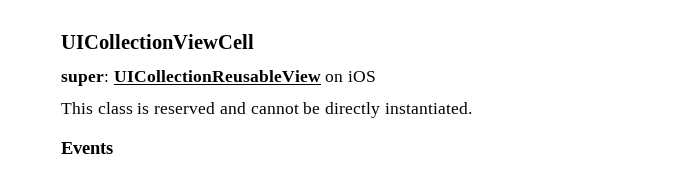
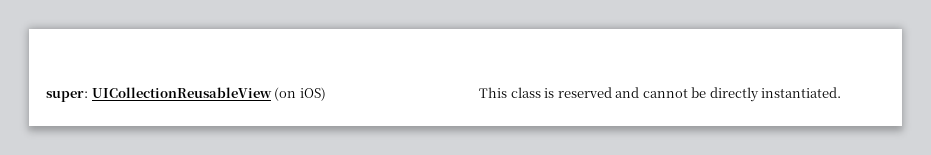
[61,34,254,49] UICollectionViewCell // -> (46, 96) none
[325,71,377,82] on iOS -> [274,87,326,101] (on iOS)
[61,142,113,154] // Events -> (842, 92) none

